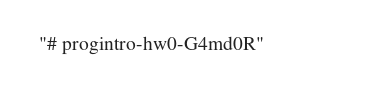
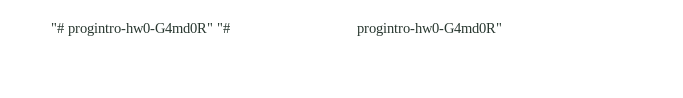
[39,36,265,55] "# progintro-hw0-G4md0R" -> [51,23,502,36] "# progintro-hw0-G4md0R" "# progintro-hw0-G4md0R"

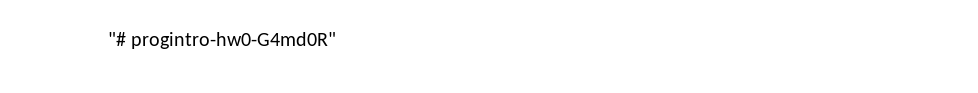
[51,23,502,36] "# progintro-hw0-G4md0R" "# progintro-hw0-G4md0R" -> [108,32,337,49] "# progintro-hw0-G4md0R"

